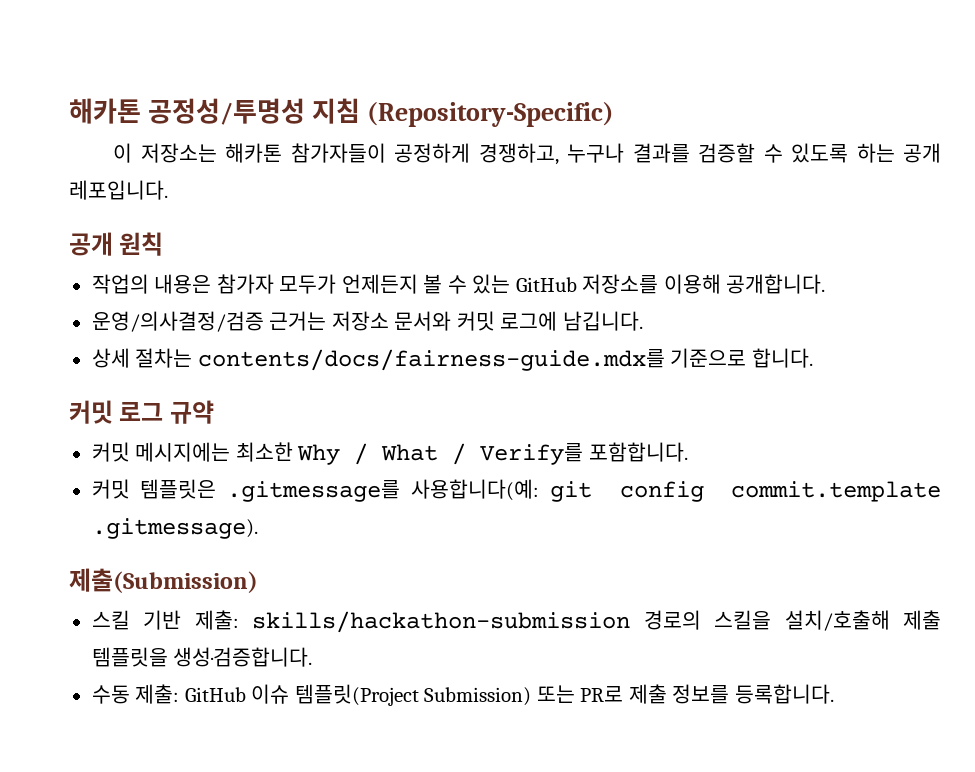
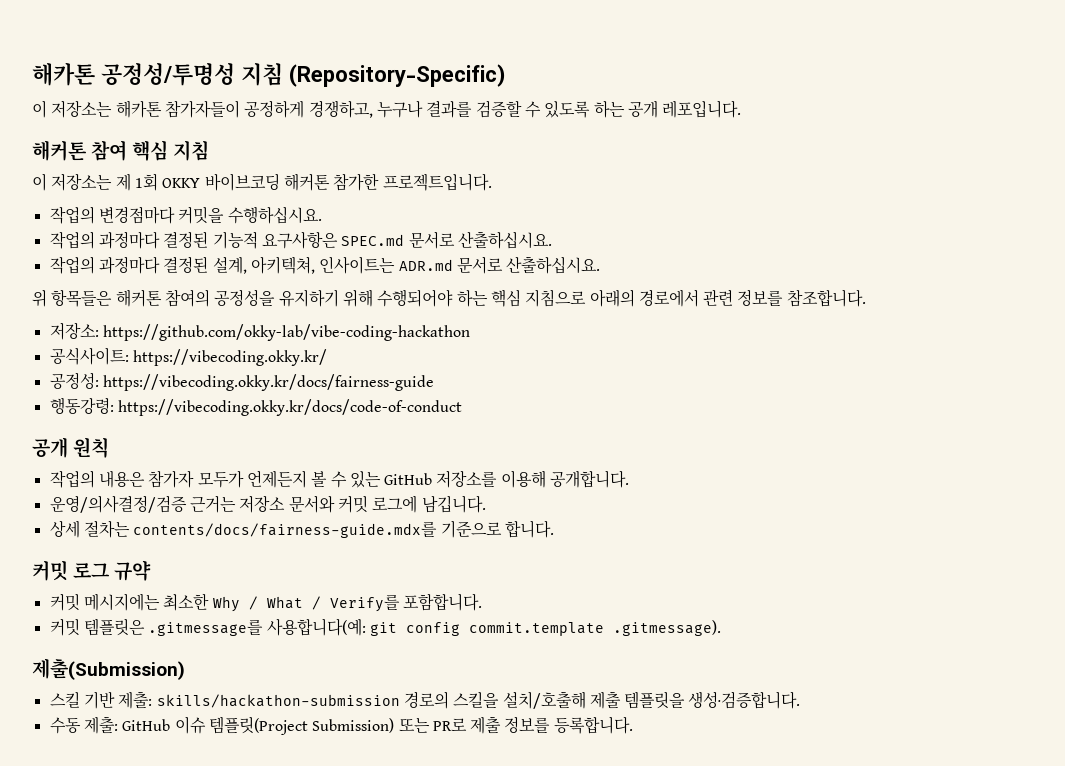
(168, 190) none -> [32,140,210,161] [32,173,492,191] [49,206,322,224] [49,231,552,249] [49,256,601,274] [32,289,866,307] [49,322,470,341] [49,347,327,366] [49,372,434,391] [49,397,462,416] // 해커톤 참여 핵심 지침 // 이 저장소는 제 1회 OKKY 바이브코딩 해커톤 참가한 프로젝트입니다. // 작업의 변경점마다 커밋을 수행하십시요. // 작업의 과정마다 결정된 기능적 요구사항은 SPEC.md 문서로 산출하십시요. // 작업의 과정마다 결정된 설계, 아키텍쳐, 인사이트는 ADR.md 문서로 산출하십시요. // 위 항목들은 해커톤 참여의 공정성을 유지하기 위해 수행되어야 하는 핵심 지침으로 아래의 경로에서 관련 정보를 참조합니다. // 저장소: https://github.com/okky-lab/vibe-coding-hackathon // 공식사이트: https://vibecoding.okky.kr/ // 공정성: https://vibecoding.okky.kr/docs/fairness-guide // 행동강령: https://vibecoding.okky.kr/docs/code-of-conduct

